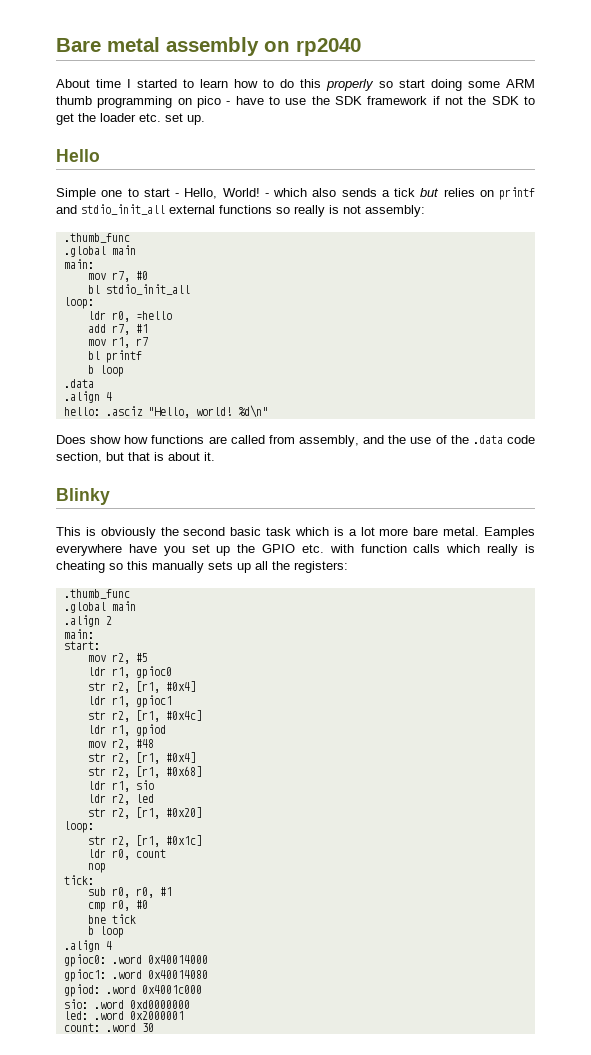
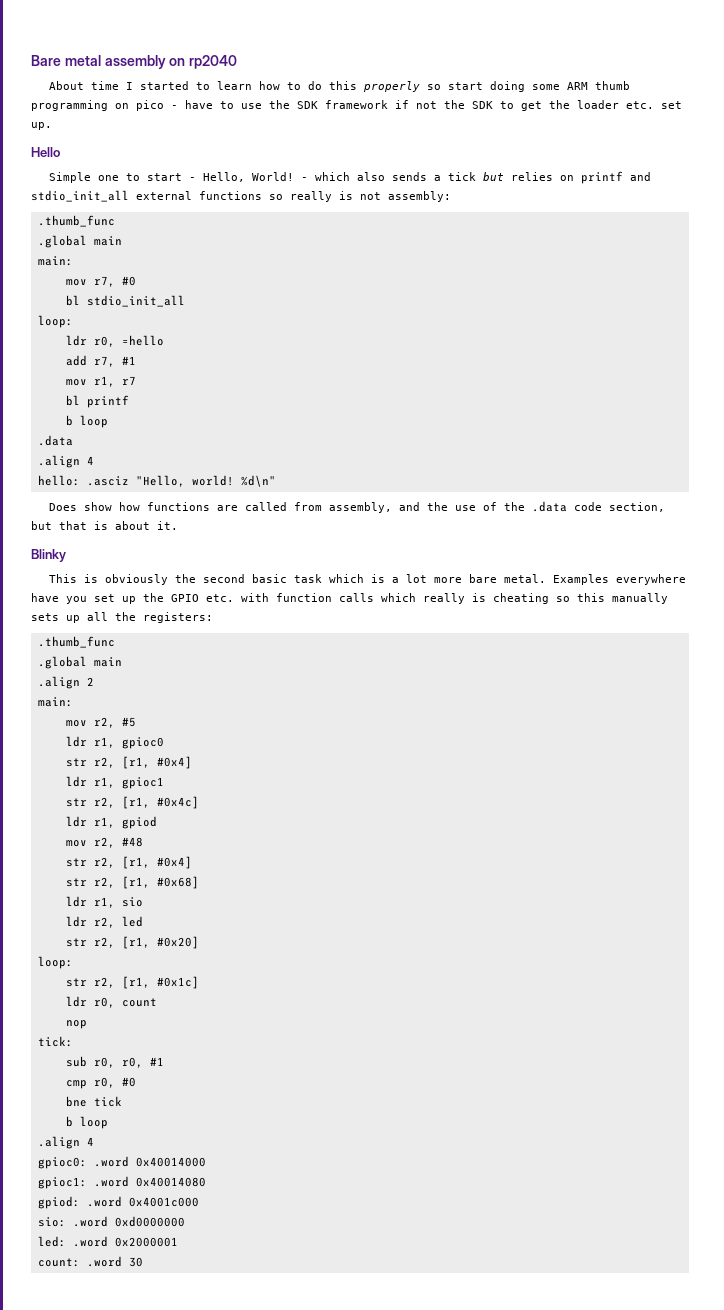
[483,527,535,539] Eamples -> [553,574,610,585] Examples
[63,641,100,650] // start: -> (73, 702) none

